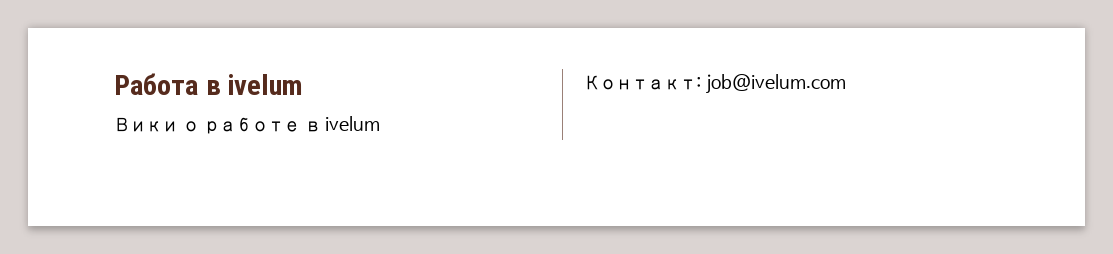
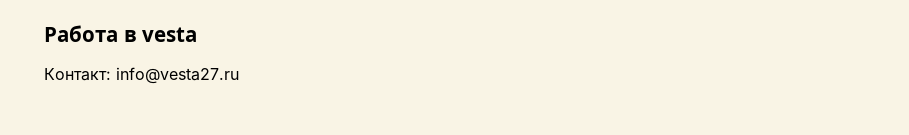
[228,74,304,95] [114,116,381,134] ivelum // Вики о работе в ivelum -> [142,27,198,42] vesta
[705,74,846,94] job@ivelum.com -> [116,67,239,84] info@vesta27.ru

